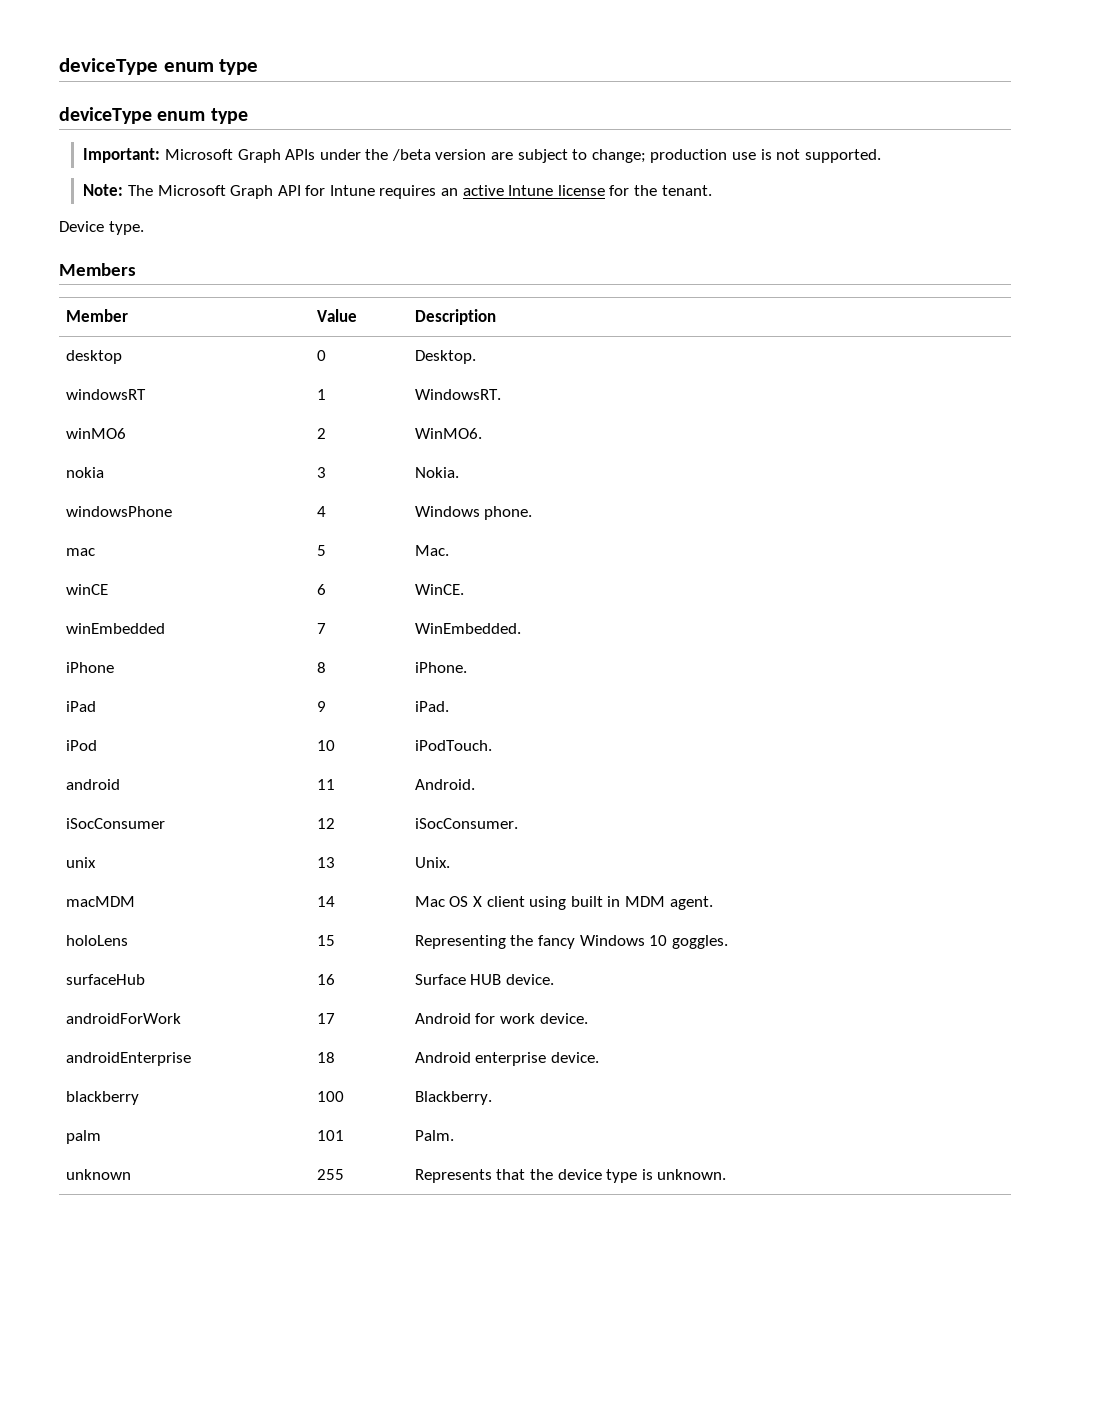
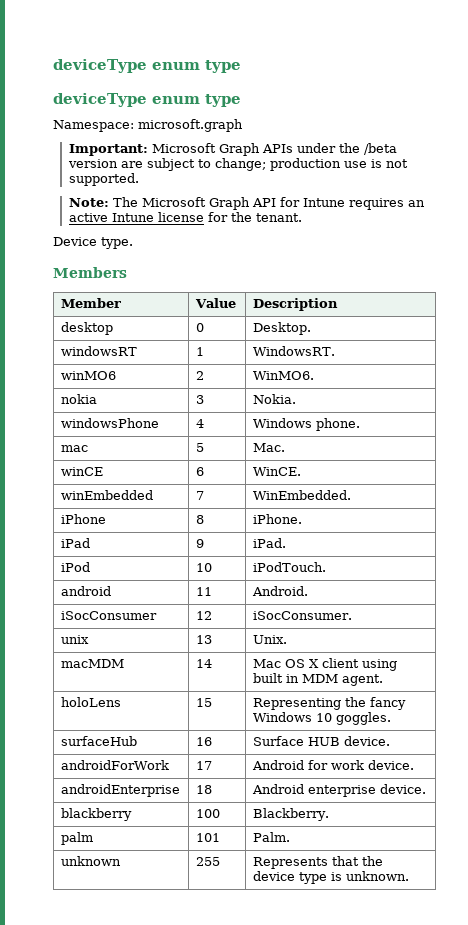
(248, 116) none -> [53,119,243,132] // Namespace: microsoft.graph

